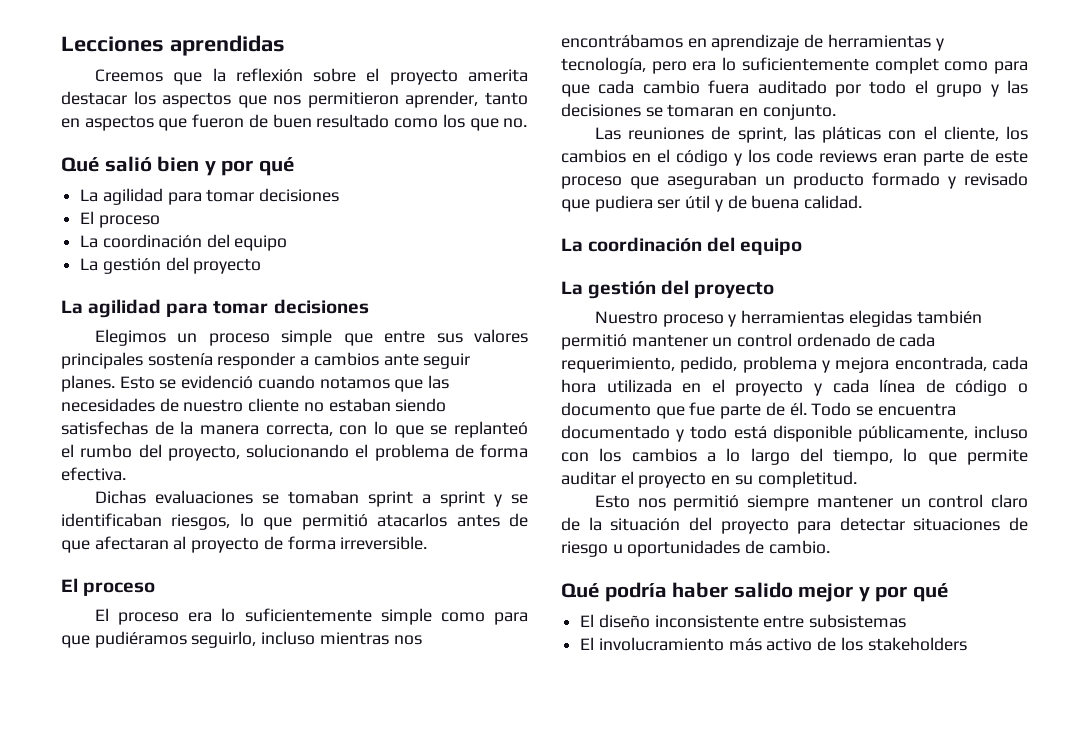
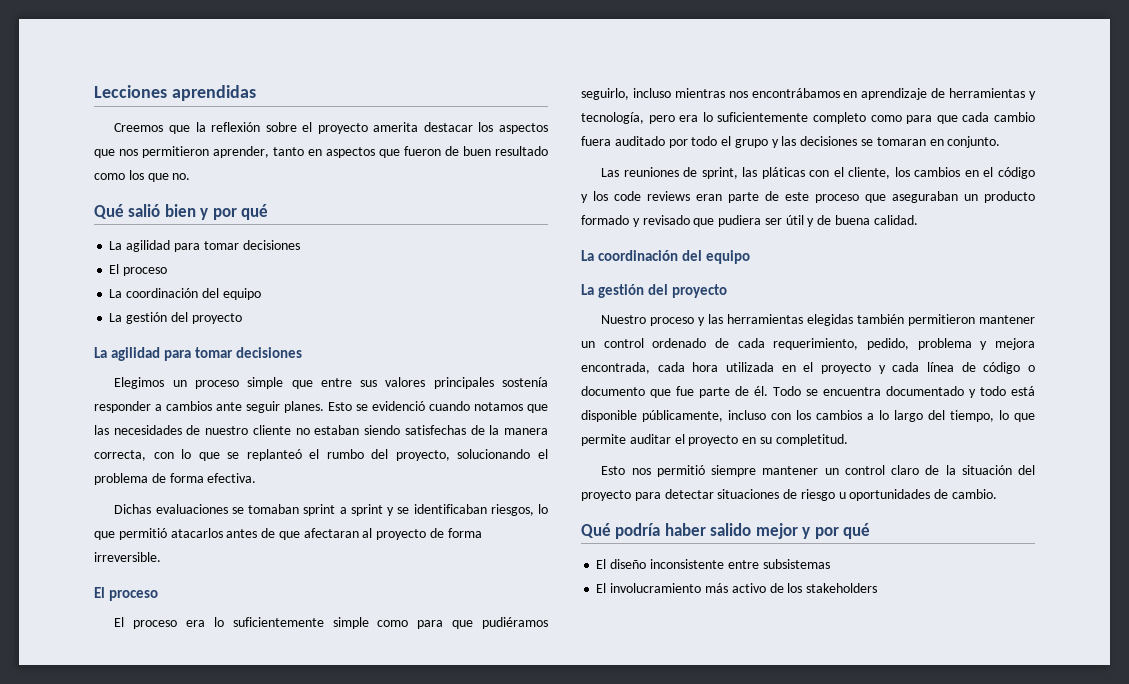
[874,57,939,74] complet -> [813,112,866,124] completo
(737, 320) none -> [708,314,724,324] las
[561,334,627,350] permitió -> [908,314,976,326] permitieron

